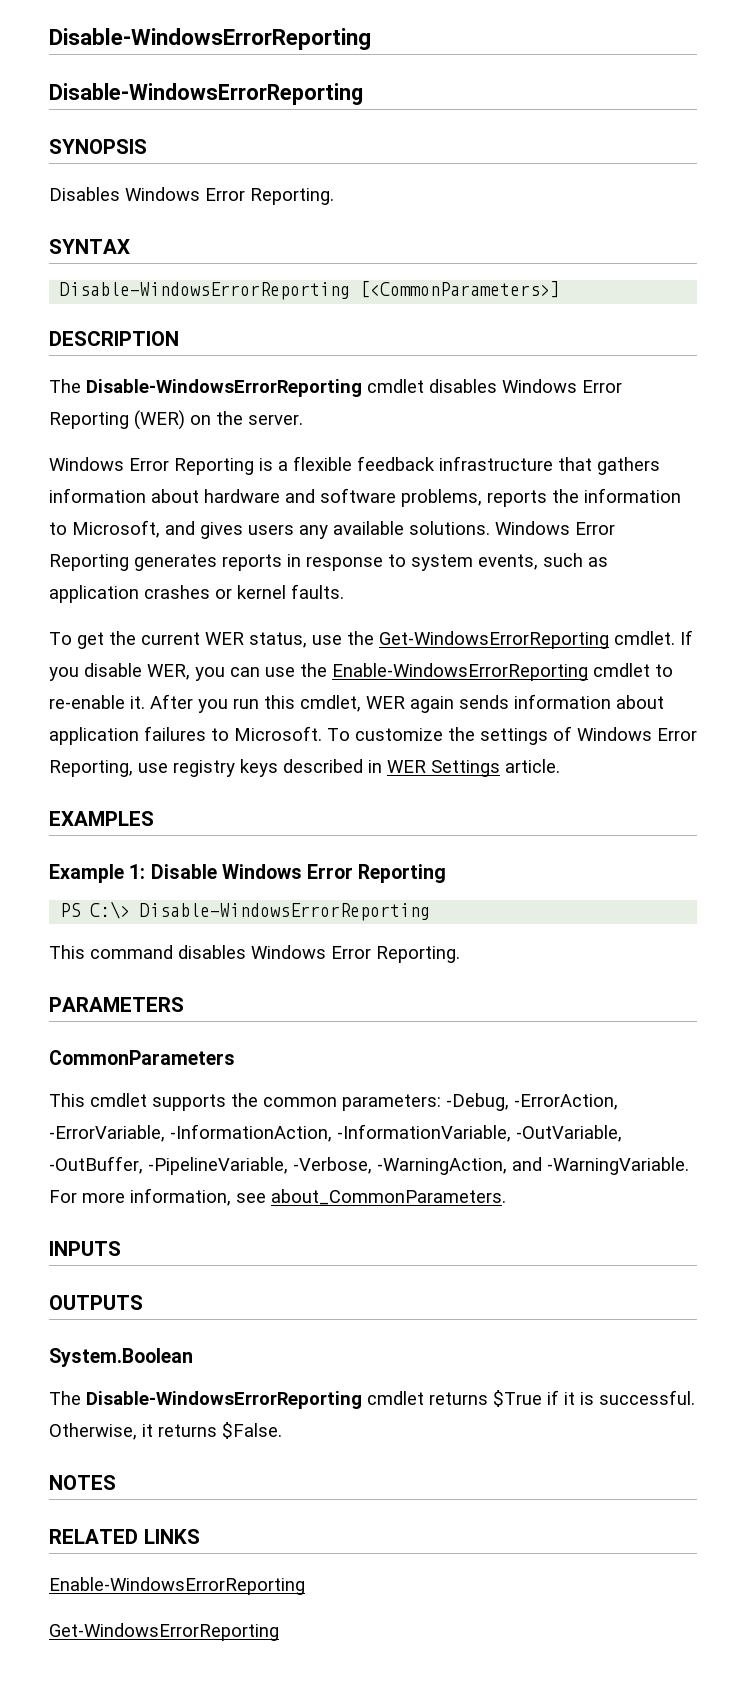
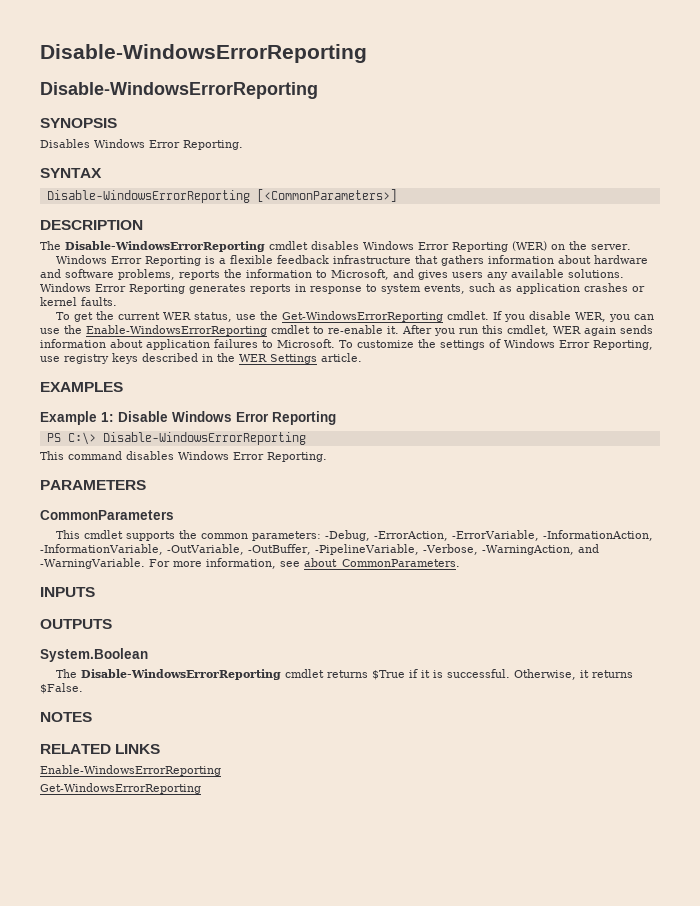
(382, 766) none -> [217,353,235,362] the

